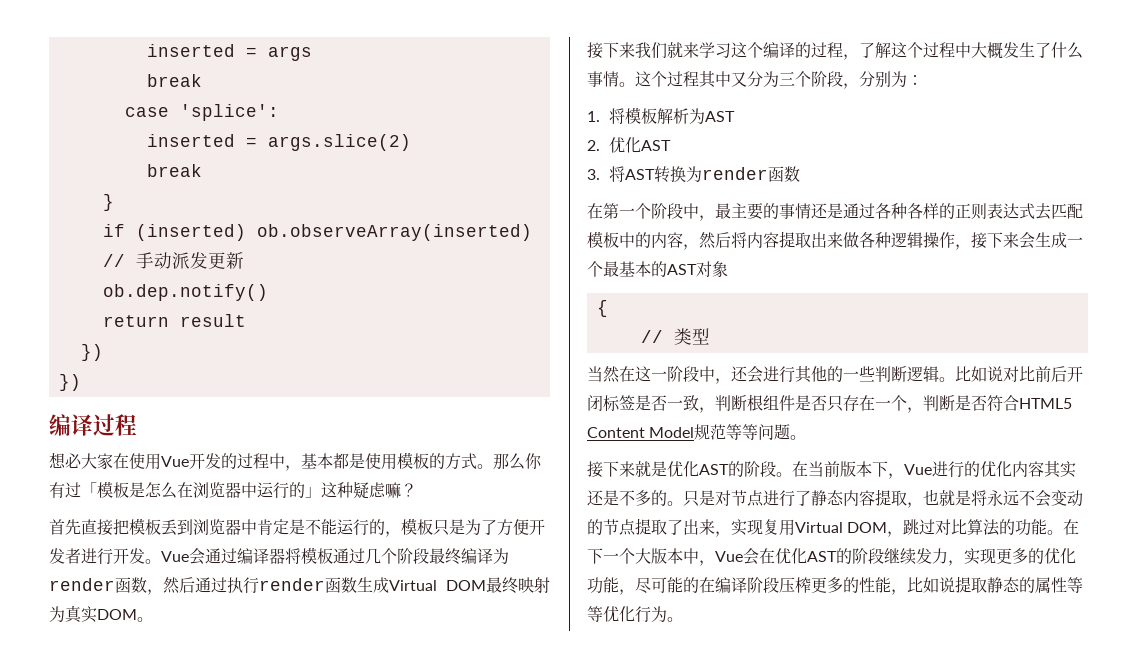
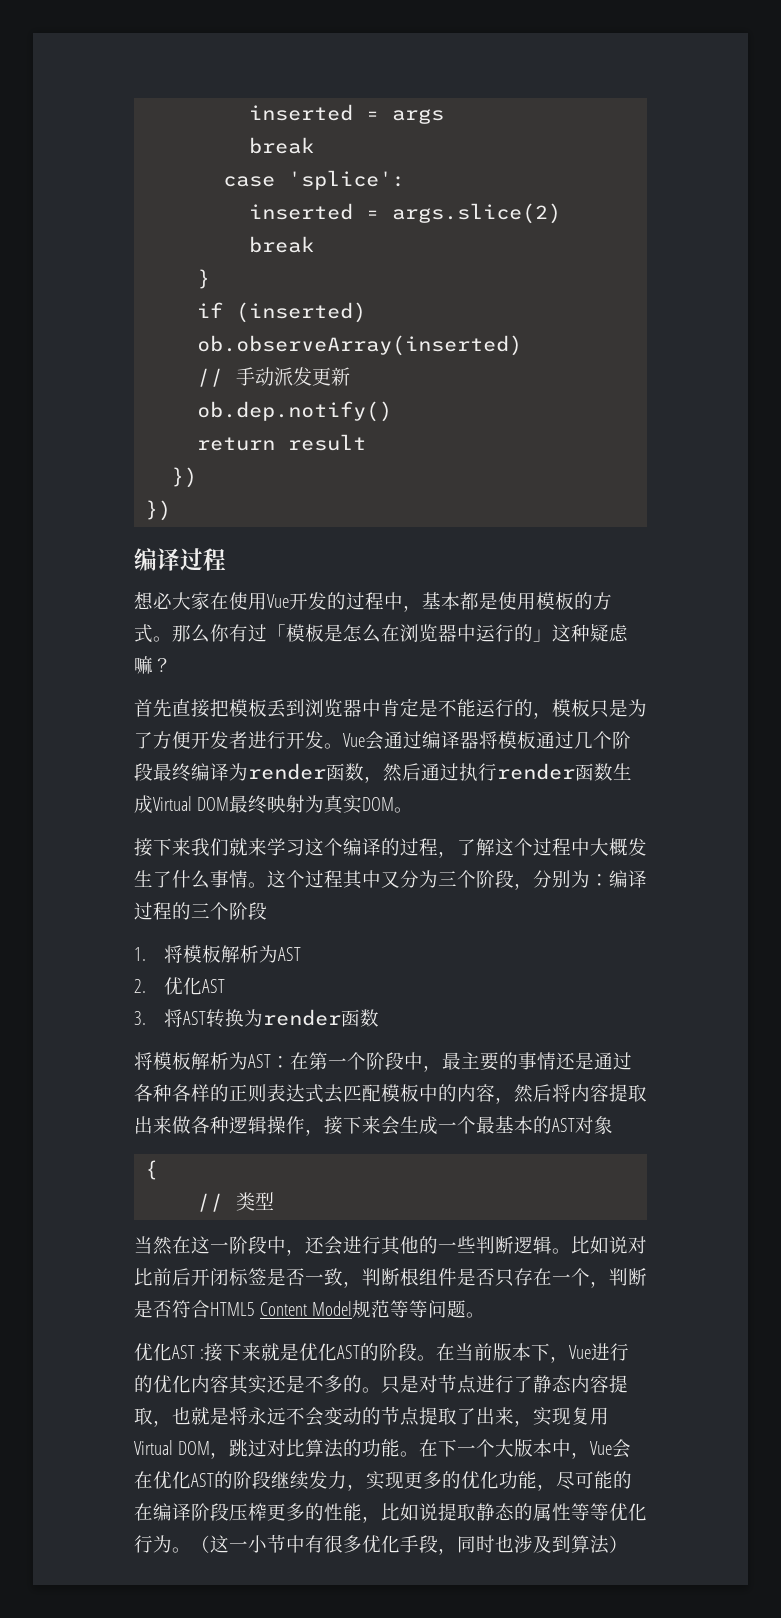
(923, 80) none -> [609,870,647,888] [134,902,267,920] 编译过程的三个阶段
(800, 174) none -> [134,1052,290,1070] 将模板解析为AST：
(807, 437) none -> [134,1343,204,1361] 优化AST :
(683, 619) none -> [191,1534,628,1555] （这一小节中有很多优化手段，同时也涉及到算法）

